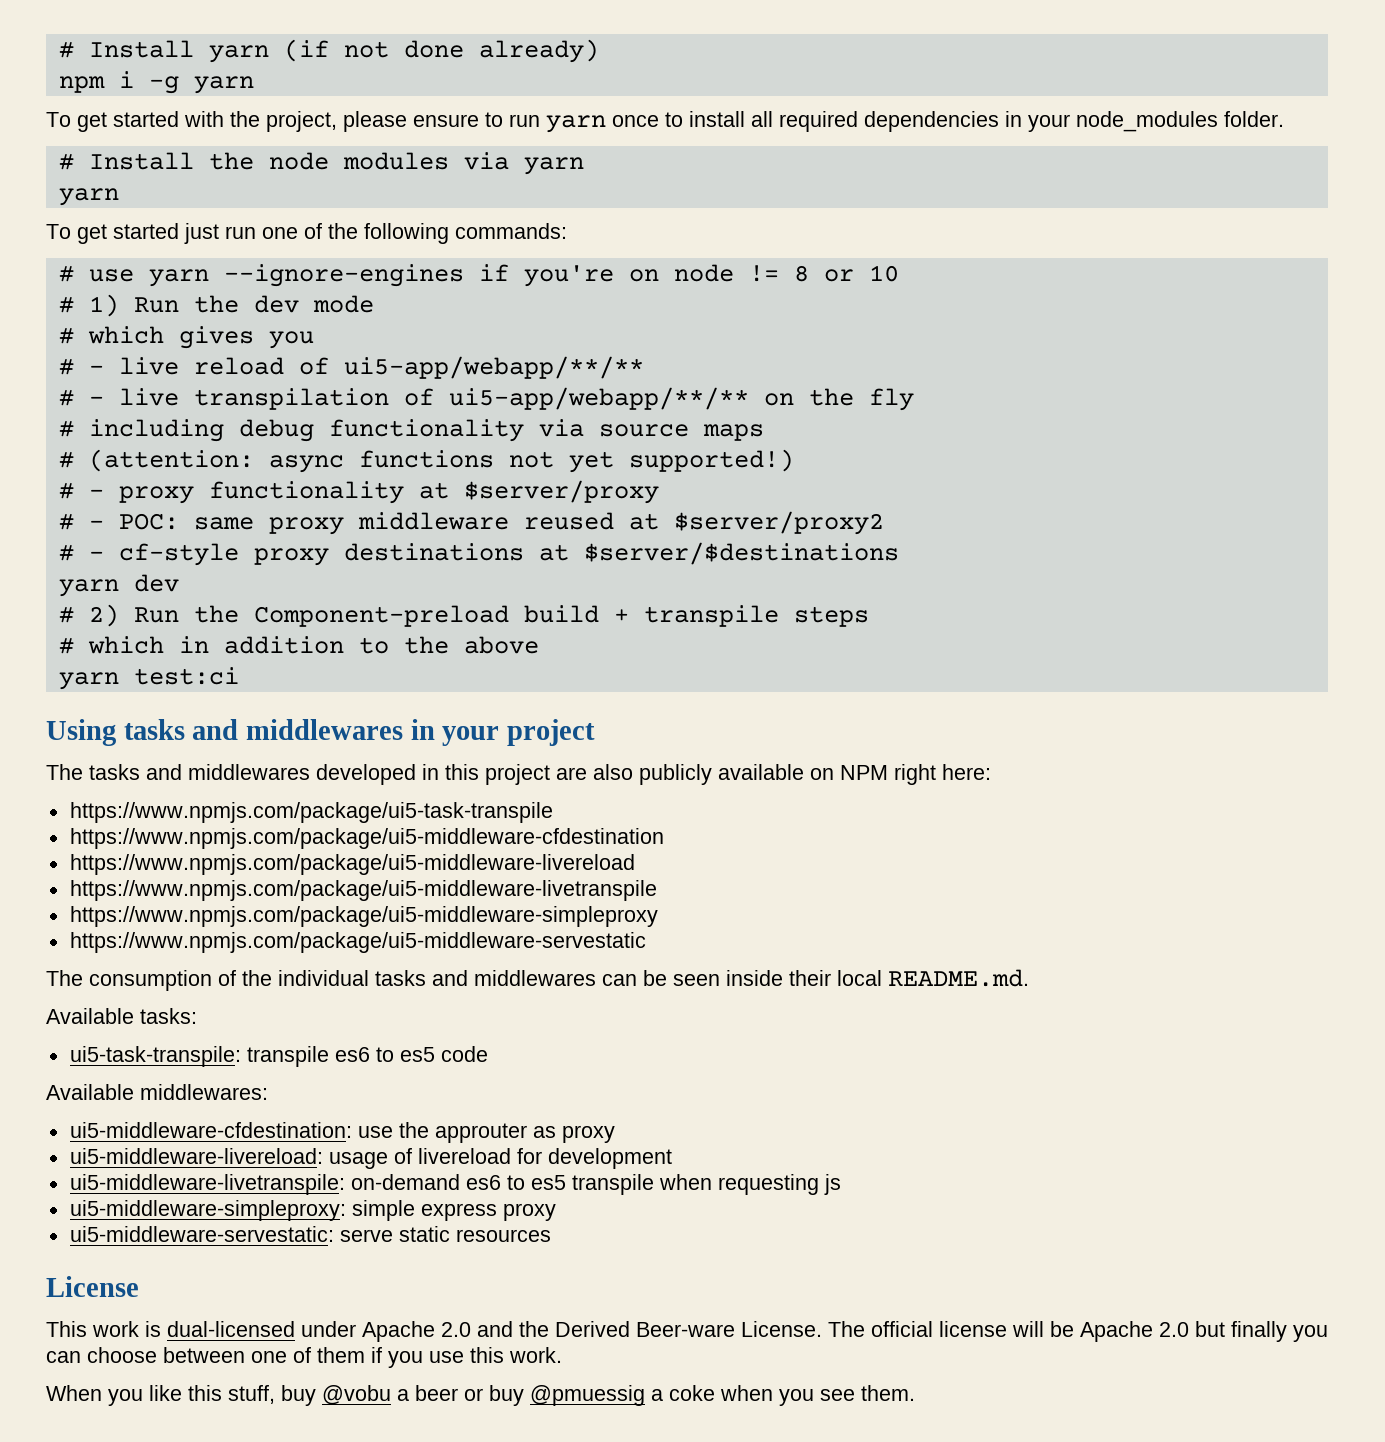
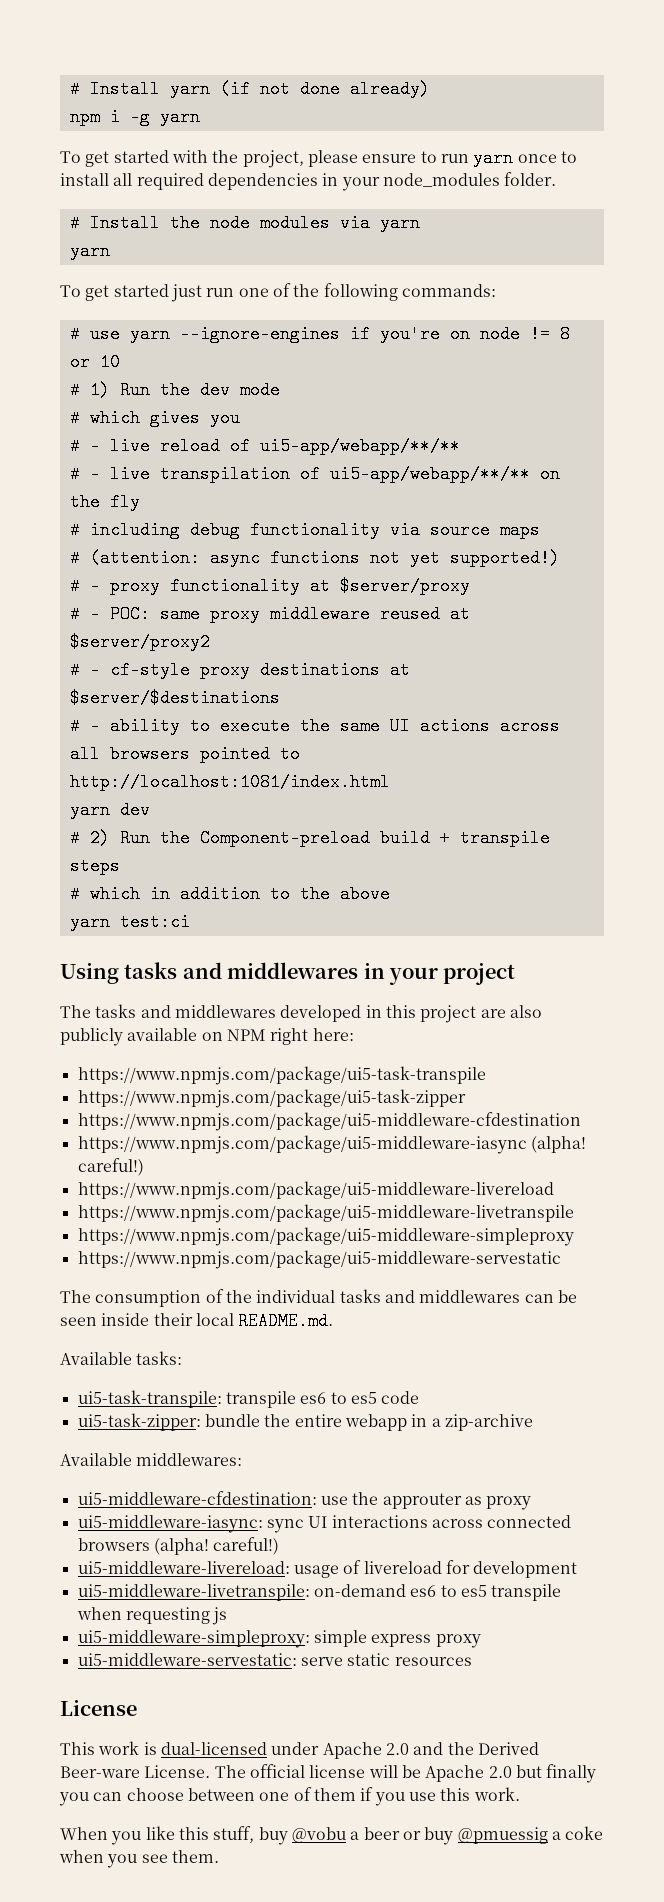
(899, 553) none -> [69,717,560,735] [69,745,300,763] [69,773,390,791] // # - ability to execute the same UI actions across all browsers pointed to http://localhost:1081/index.html
(553, 812) none -> [77,1089,466,1108] // https://www.npmjs.com/package/ui5-task-zipper
(664, 838) none -> [77,1135,586,1154] [77,1158,144,1176] // https://www.npmjs.com/package/ui5-middleware-iasync (alpha! careful!)
(488, 1054) none -> [77,1413,533,1431] // ui5-task-zipper: bundle the entire webapp in a zip-archive
(615, 1134) none -> [77,1515,572,1533] [77,1537,280,1555] // ui5-middleware-iasync: sync UI interactions across connected browsers (alpha! careful!)

